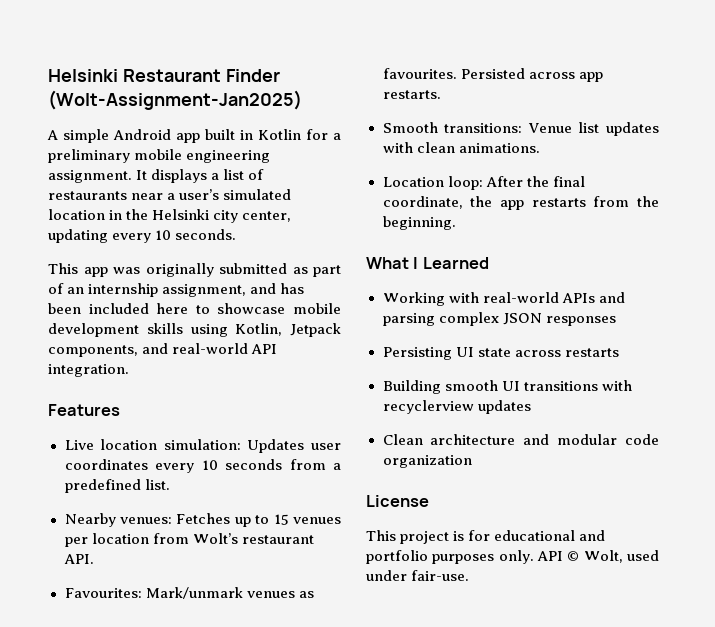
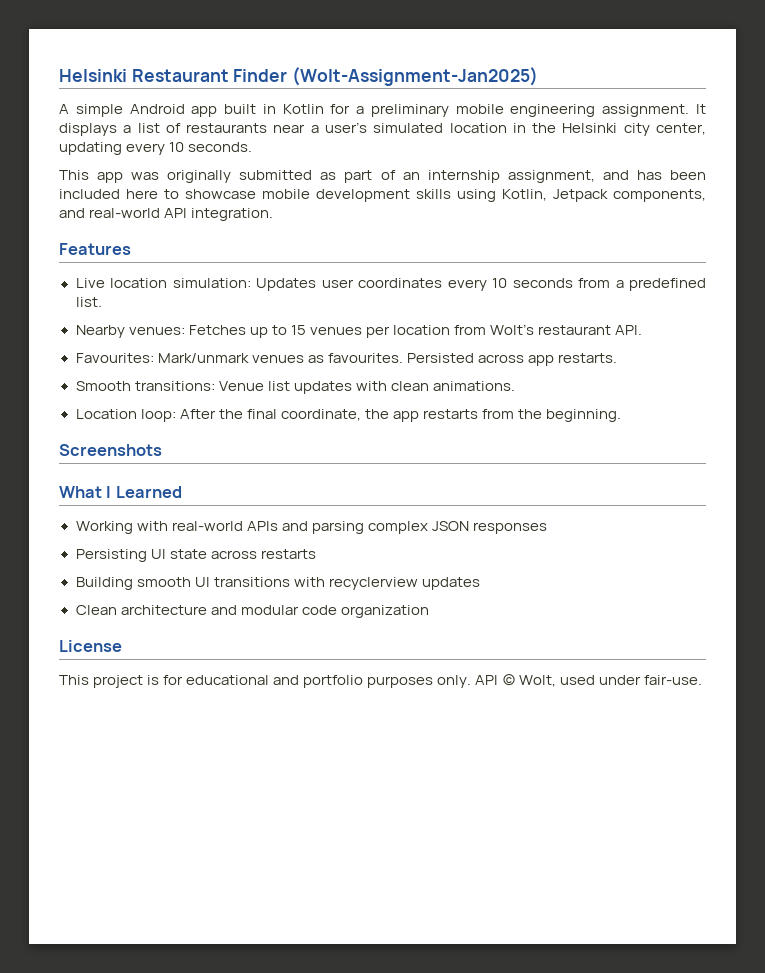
(456, 223) none -> [59,444,162,456] // Screenshots

